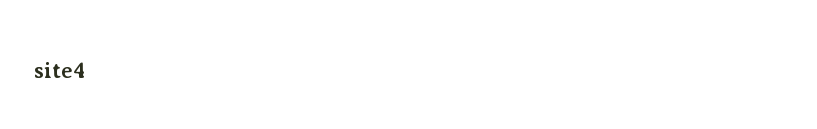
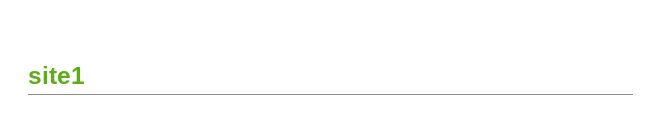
[34,62,85,78] site4 -> [28,66,85,84] site1

